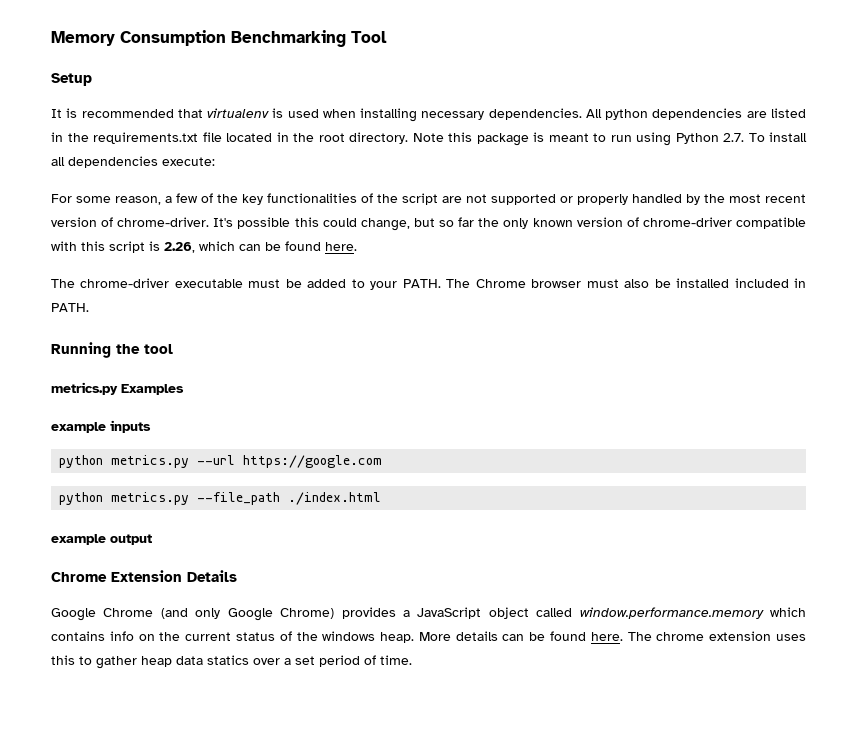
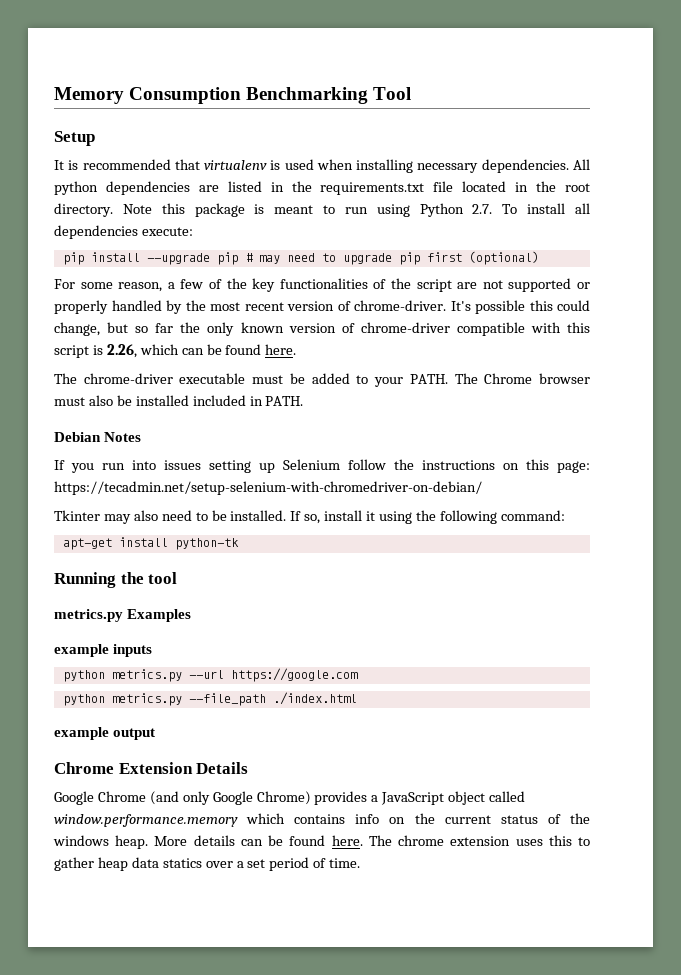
(215, 161) none -> [62,251,539,265] // pip install --upgrade pip # may need to upgrade pip first (optional)
(89, 307) none -> [54,432,142,442] [54,459,590,473] [54,481,482,495] [54,510,565,524] [62,537,239,550] // Debian Notes // If you run into issues setting up Selenium follow the instructions on this page: https://tecadmin.net/setup-selenium-with-chromedriver-on-debian/ // Tkinter may also need to be installed. If so, install it using the following command: // apt-get install python-tk

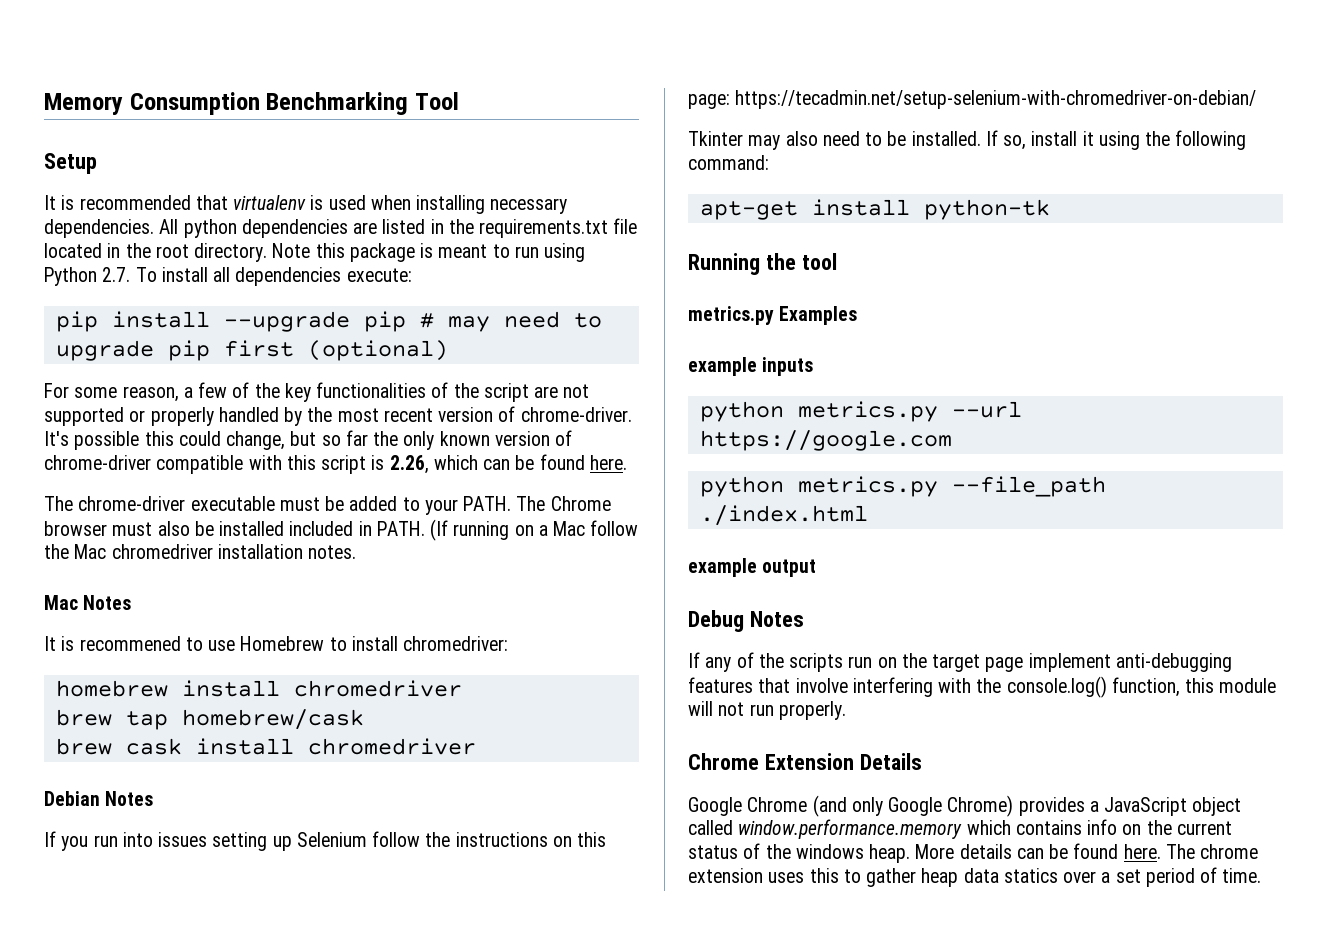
(304, 401) none -> [430,519,639,541] [44,544,357,559] [44,595,132,610] [44,636,509,651] [55,680,462,697] [55,709,364,730] [55,738,476,755] (If running on a Mac follow the Mac chromedriver installation notes. // Mac Notes // It is recommened to use Homebrew to install chromedriver: // homebrew install chromedriver // brew tap homebrew/cask // brew cask install chromedriver
(156, 734) none -> [688,610,804,632] [688,652,1232,672] [688,676,1277,698] [688,701,846,720] // Debug Notes // If any of the scripts run on the target page implement anti-debugging features that involve interfering with the console.log() function, this module will not run properly.

